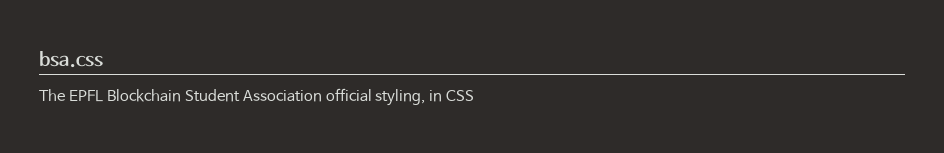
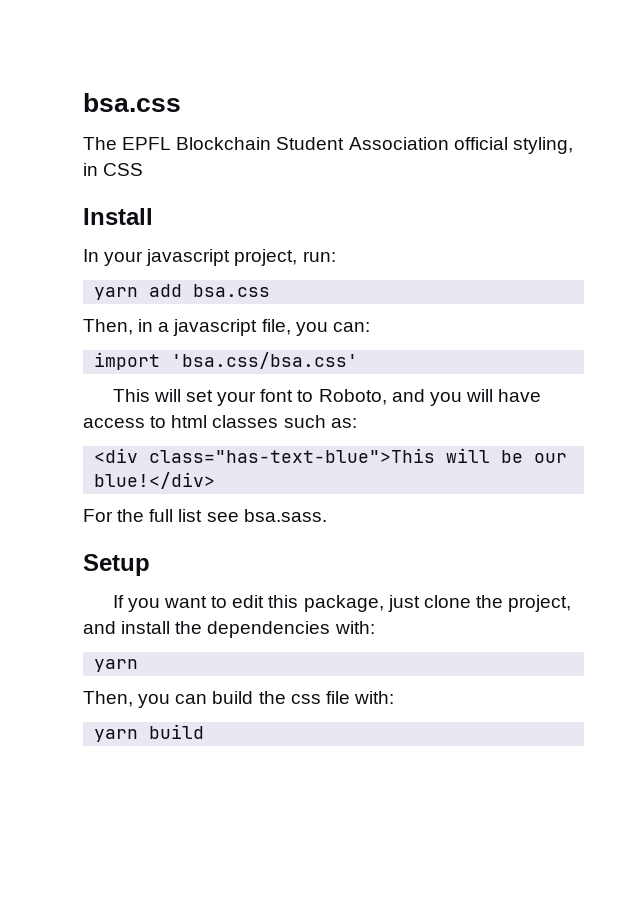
(475, 95) none -> [83,208,153,225] [83,249,336,266] [94,284,271,300] [83,319,370,336] [94,352,359,370] [112,389,542,406] [83,415,357,428] [94,448,568,463] [94,472,216,489] [83,509,327,522] [83,554,150,576] [112,595,572,612] [83,621,375,638] [94,659,139,672] [83,691,394,708] [94,724,205,742] // Install // In your javascript project, run: // yarn add bsa.css // Then, in a javascript file, you can: // import 'bsa.css/bsa.css' // This will set your font to Roboto, and you will have access to html classes such as: // <div class="has-text-blue">This will be our blue!</div> // For the full list see bsa.sass. // Setup // If you want to edit this package, just clone the project, and install the dependencies with: // yarn // Then, you can build the css file with: // yarn build

